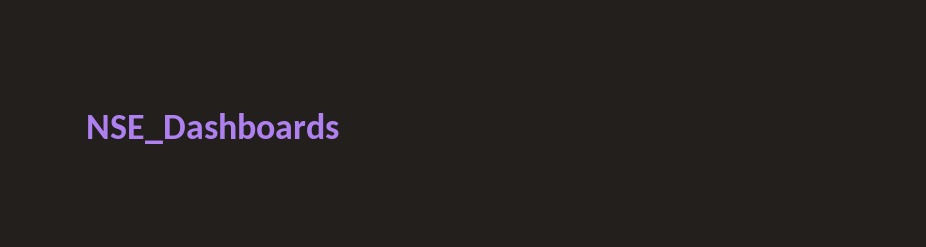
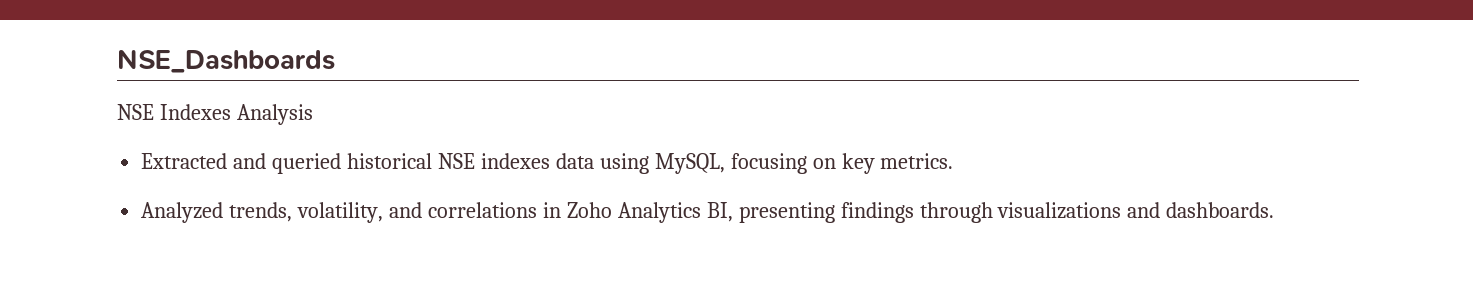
(339, 128) none -> [117,104,313,125] [141,153,954,174] [141,202,1275,223] // NSE Indexes Analysis // Extracted and queried historical NSE indexes data using MySQL, focusing on key metrics. // Analyzed trends, volatility, and correlations in Zoho Analytics BI, presenting findings through visualizations and dashboards.

